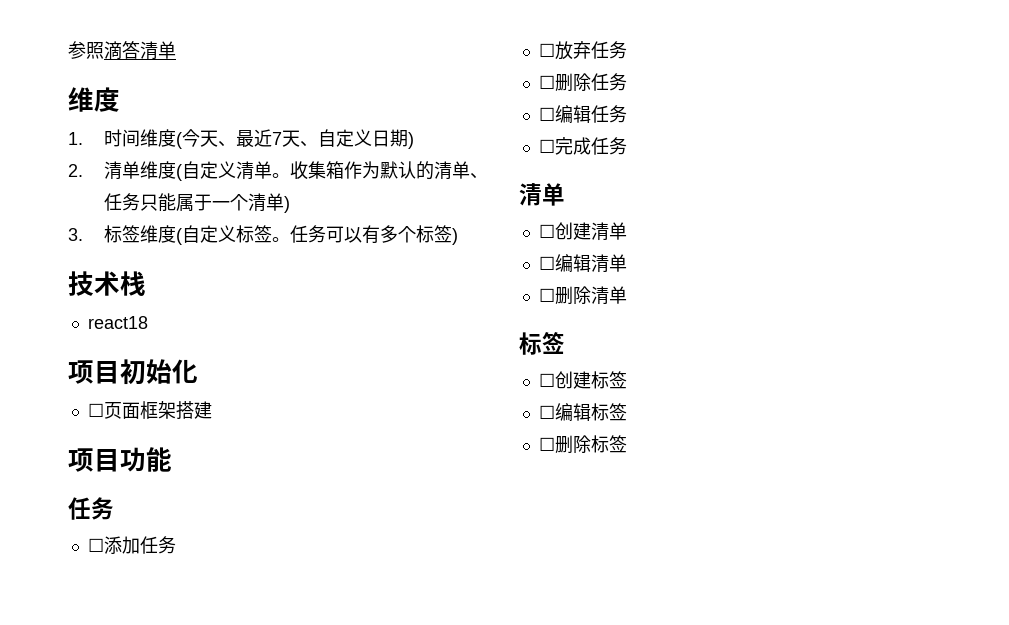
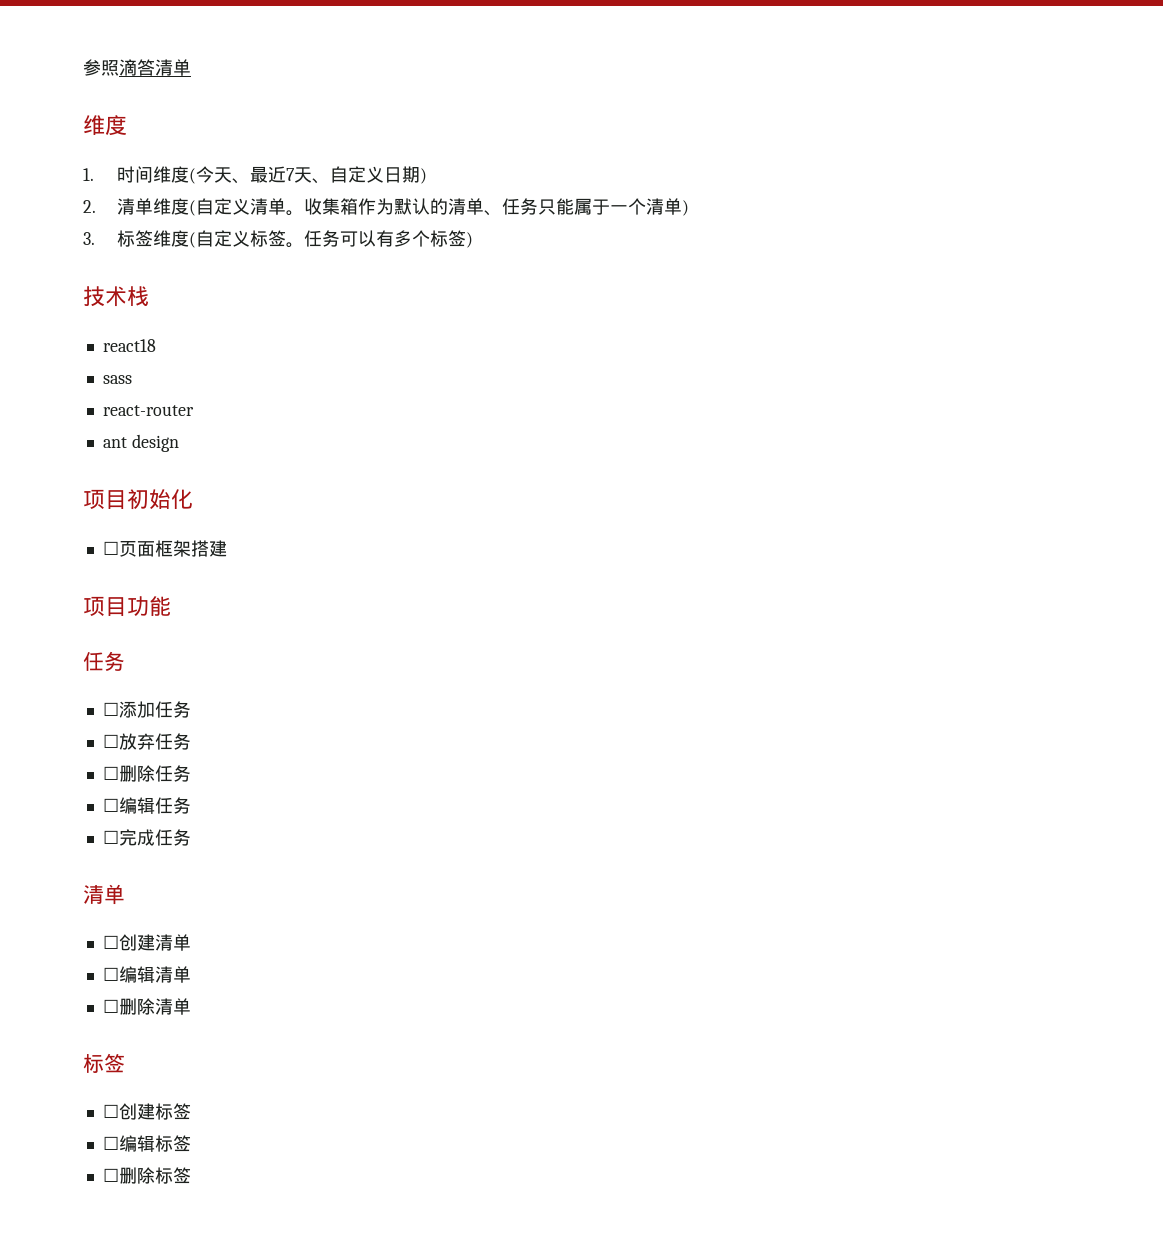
(148, 322) none -> [102,375,132,384] [102,405,194,416] [102,434,179,452] // sass // react-router // ant design

